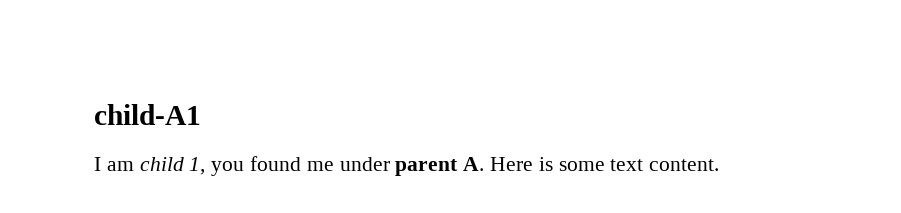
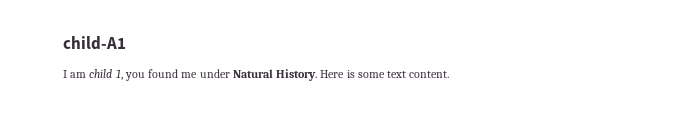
[395,157,485,176] parent A. -> [232,69,318,81] Natural History.

